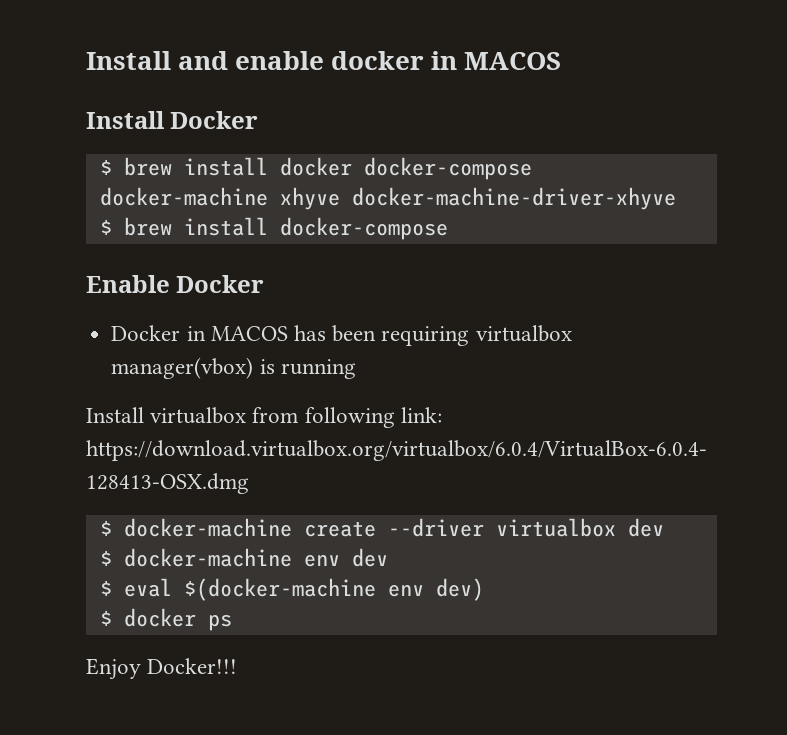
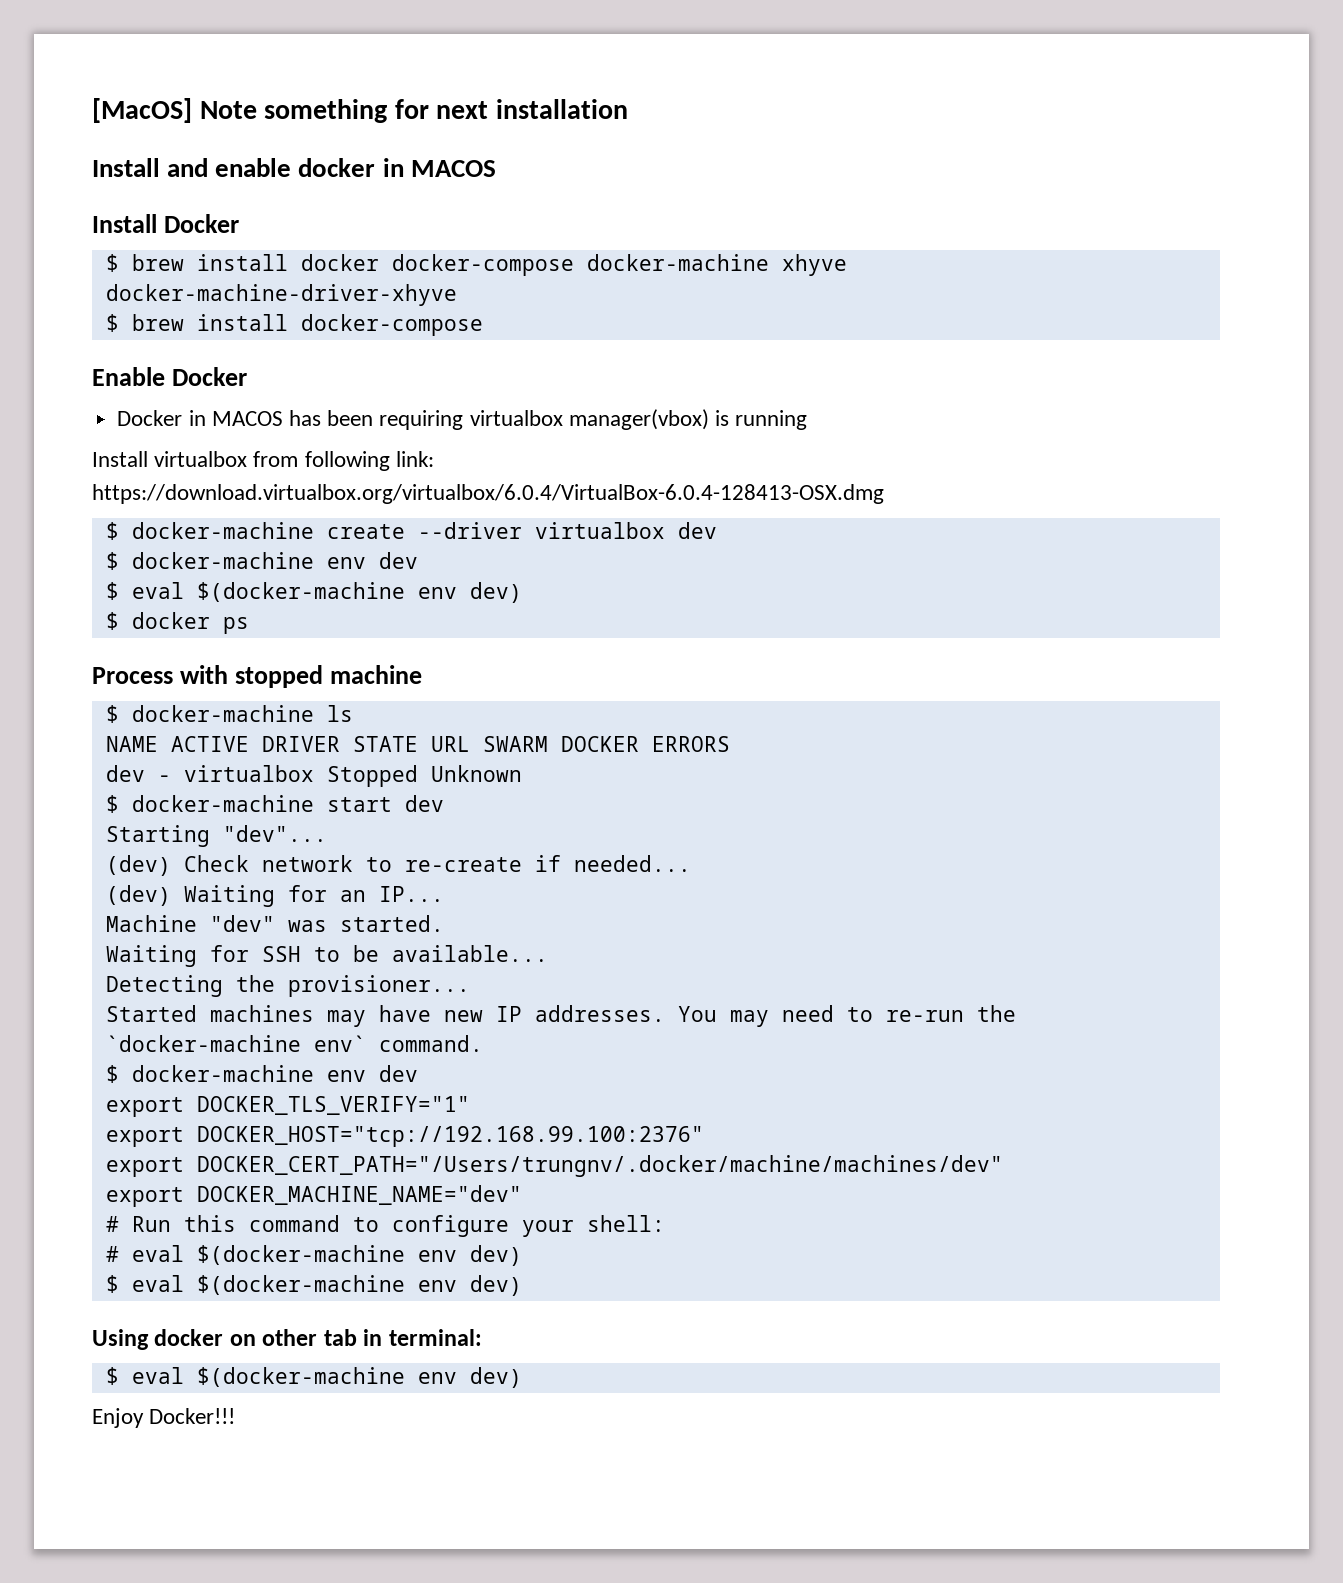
(86, 60) none -> [92,98,628,123] [MacOS] Note something for next installation //
(232, 622) none -> [92,665,422,688] [105,705,353,723] [105,736,730,752] [105,765,522,787] [105,795,444,813] [105,825,327,847] [105,855,691,876] [105,885,444,907] [105,915,444,932] [105,945,548,967] [105,975,470,997] [105,1005,1016,1027] [105,1035,483,1052] [105,1065,418,1083] [105,1096,470,1117] [105,1126,704,1147] [105,1155,1003,1177] [105,1185,522,1207] [105,1215,665,1237] [105,1245,522,1266] [105,1275,522,1296] [92,1329,482,1350] [105,1367,522,1388] // Process with stopped machine // $ docker-machine ls // NAME ACTIVE DRIVER STATE URL SWARM DOCKER ERRORS // dev - virtualbox Stopped Unknown // $ docker-machine start dev // Starting "dev"... // (dev) Check network to re-create if needed... // (dev) Waiting for an IP... // Machine "dev" was started. // Waiting for SSH to be available... // Detecting the provisioner... // Started machines may have new IP addresses. You may need to re-run the `docker-machine env` command. // $ docker-machine env dev // export DOCKER_TLS_VERIFY="1" // export DOCKER_HOST="tcp://192.168.99.100:2376" // export DOCKER_CERT_PATH="/Users/trungnv/.docker/machine/machines/dev" // export DOCKER_MACHINE_NAME="dev" // # Run this command to configure your shell: // # eval $(docker-machine env dev) // $ eval $(docker-machine env dev) // Using docker on other tab in terminal: // $ eval $(docker-machine env dev)

